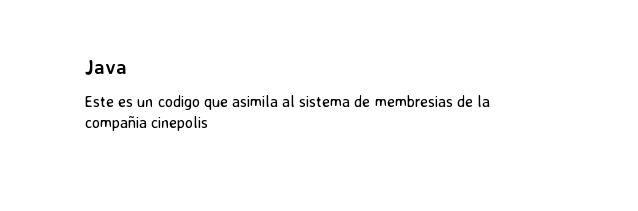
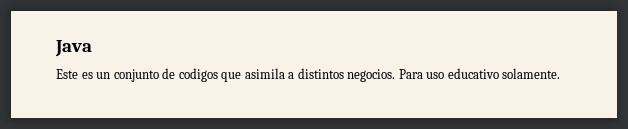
[157,95,491,110] [85,116,209,131] codigo que asimila al sistema de membresias de la compañia cinepolis -> [113,68,561,82] conjunto de codigos que asimila a distintos negocios. Para uso educativo solamente.

